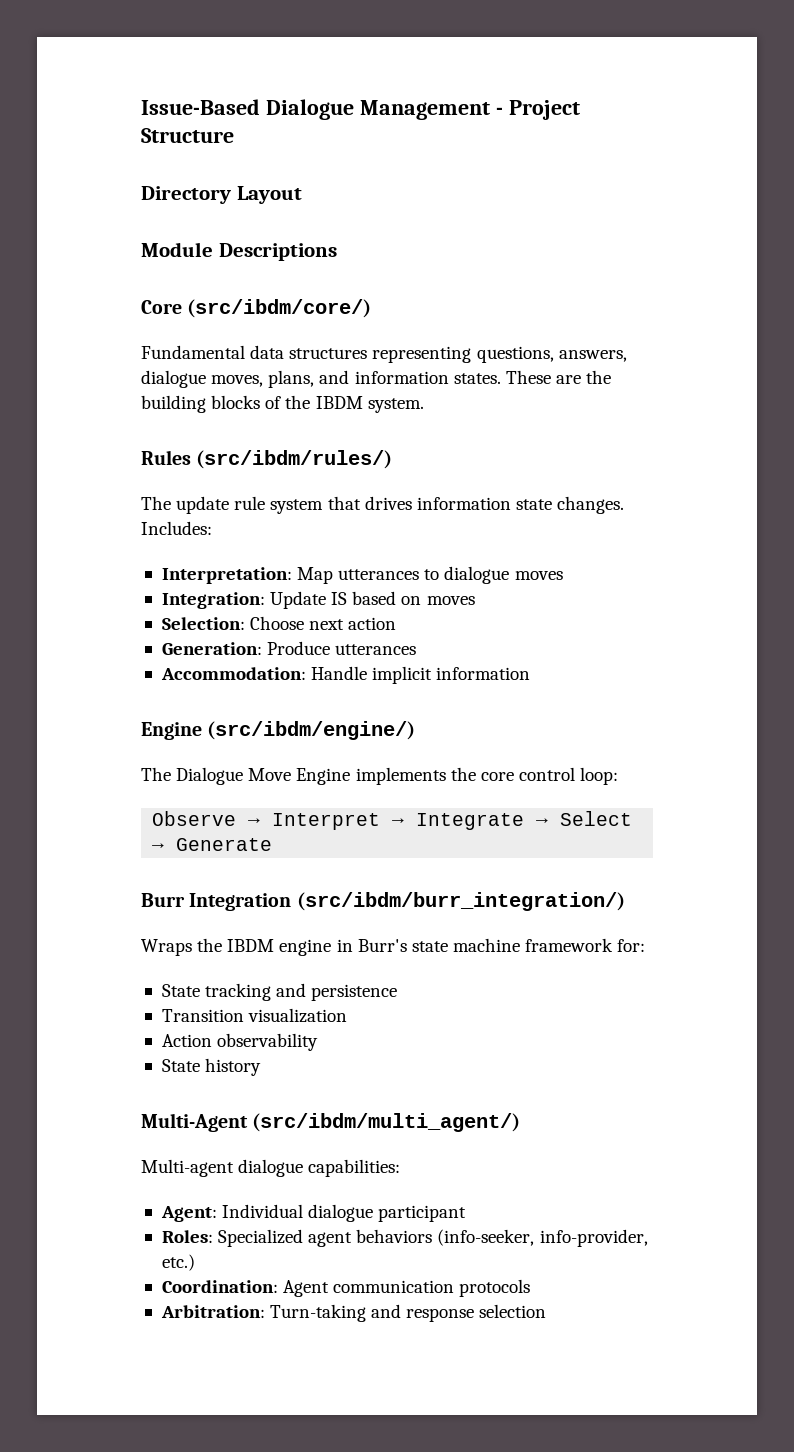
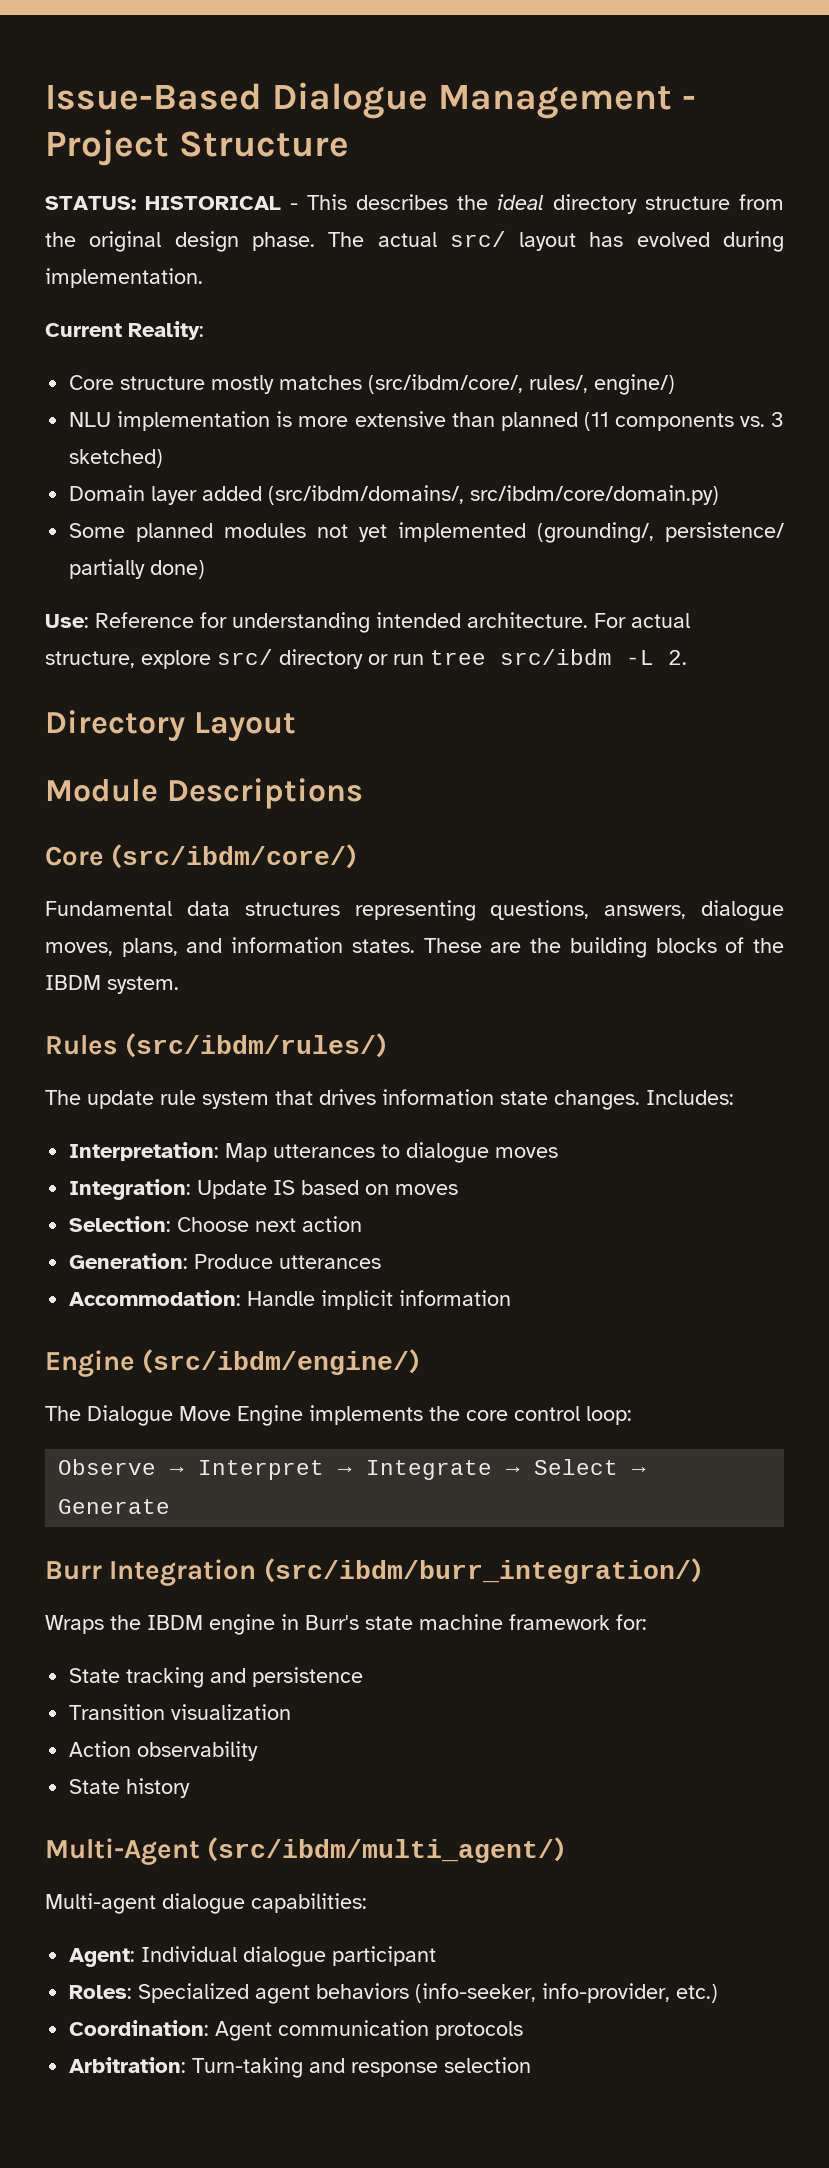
(234, 135) none -> [45,194,784,214] [45,231,784,252] [45,268,203,288] [45,321,204,340] [69,374,676,395] [69,411,784,431] [69,449,164,468] [69,485,720,505] [69,522,784,543] [69,559,206,579] [45,612,690,633] [45,649,687,669] // STATUS: HISTORICAL - This describes the ideal directory structure from the original design phase. The actual src/ layout has evolved during implementation. // Current Reality: // Core structure mostly matches (src/ibdm/core/, rules/, engine/) // NLU implementation is more extensive than planned (11 components vs. 3 sketched) // Domain layer added (src/ibdm/domains/, src/ibdm/core/domain.py) // Some planned modules not yet implemented (grounding/, persistence/ partially done) // Use: Reference for understanding intended architecture. For actual structure, explore src/ directory or run tree src/ibdm -L 2.

